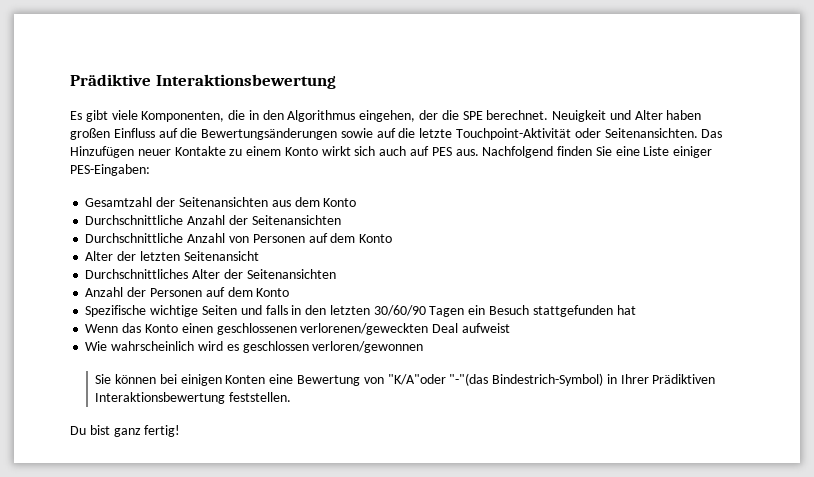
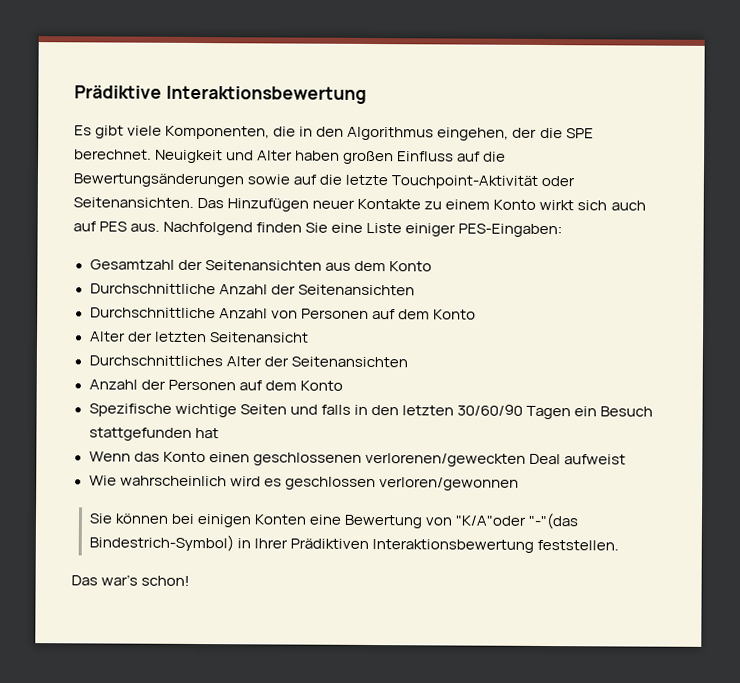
[70,425,181,437] Du bist ganz fertig! -> [71,574,191,586] Das war’s schon!

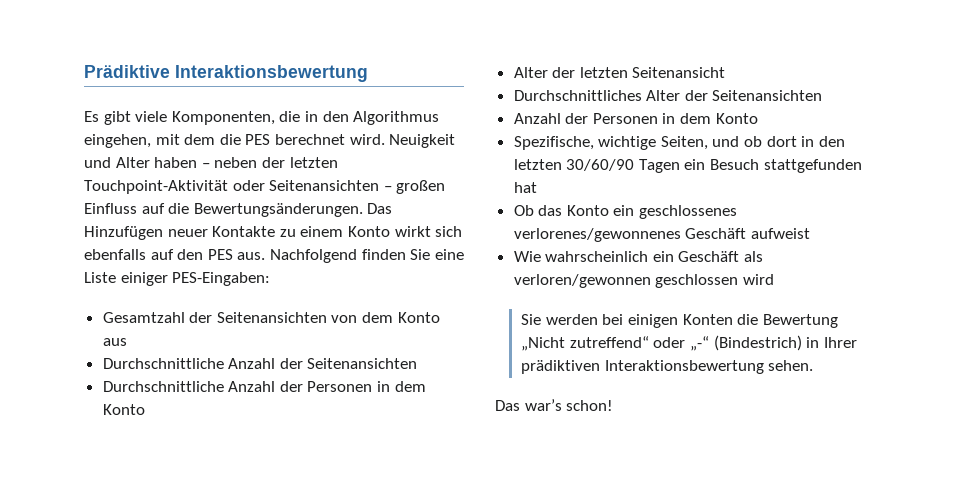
[512,127,594,139] [74,149,507,165] [73,173,576,189] [73,197,194,208] der die SPE berechnet. Neuigkeit und Alter haben großen Einfluss auf die Bewertungsänderungen sowie auf die letzte Touchpoint-Aktivität oder Seitenansichten. -> [155,134,456,148] [84,157,338,168] [84,180,446,194] [84,203,363,217] mit dem die PES berechnet wird. Neuigkeit und Alter haben – neben der letzten Touchpoint-Aktivität oder Seitenansichten – großen Einfluss auf die Bewertungsänderungen.
[610,200,646,211] [73,221,97,232] auch auf -> [84,249,204,260] ebenfalls auf den
[324,260,432,272] aus dem Konto -> [331,312,440,323] [102,338,127,346] von dem Konto aus
[270,308,396,320] von Personen auf -> [279,381,391,392] der Personen in
[238,380,343,391] [88,403,351,418] auf dem Konto // Spezifische wichtige Seiten und falls -> [662,113,758,124] [513,136,797,150] in dem Konto // Spezifische, wichtige Seiten, und ob dort
[88,451,131,462] Wenn -> [513,205,534,216] Ob
[208,452,561,467] einen geschlossenen verlorenen/geweckten Deal -> [613,205,738,219] [513,228,747,242] ein geschlossenes verlorenes/gewonnenes Geschäft
[229,476,519,491] [88,513,169,524] wird es geschlossen verloren/gewonnen // Sie können -> [652,251,764,262] [513,274,774,288] [521,314,598,325] ein Geschäft als verloren/gewonnen geschlossen wird // Sie werden
[309,512,580,530] [88,534,620,553] eine Bewertung von "K/A"oder "-"(das Bindestrich-Symbol) in Ihrer Prädiktiven Interaktionsbewertung feststellen. -> [737,314,838,328] [521,335,857,351] [521,360,814,374] die Bewertung „Nicht zutreffend“ oder „-“ (Bindestrich) in Ihrer prädiktiven Interaktionsbewertung sehen.

